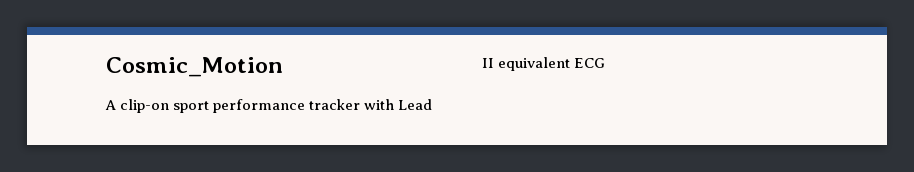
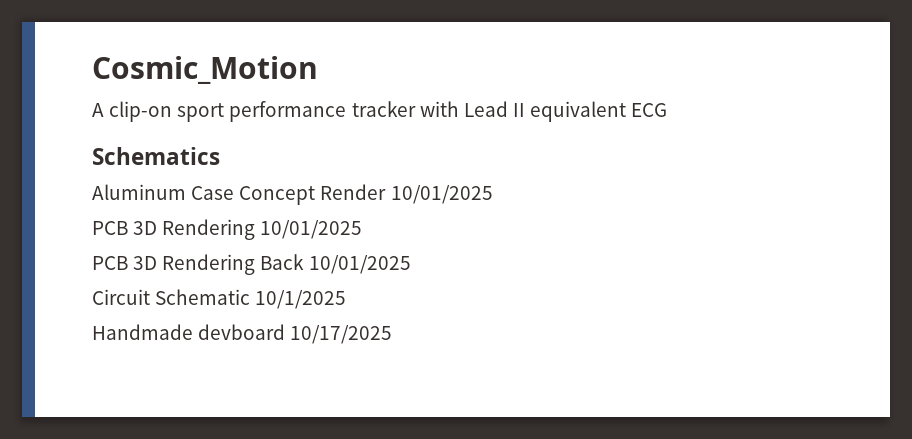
(606, 63) none -> [92,147,220,165] [92,184,493,205] [92,219,363,240] [92,254,411,275] [92,289,347,309] [92,324,393,344] // Schematics // Aluminum Case Concept Render 10/01/2025 // PCB 3D Rendering 10/01/2025 // PCB 3D Rendering Back 10/01/2025 // Circuit Schematic 10/1/2025 // Handmade devboard 10/17/2025

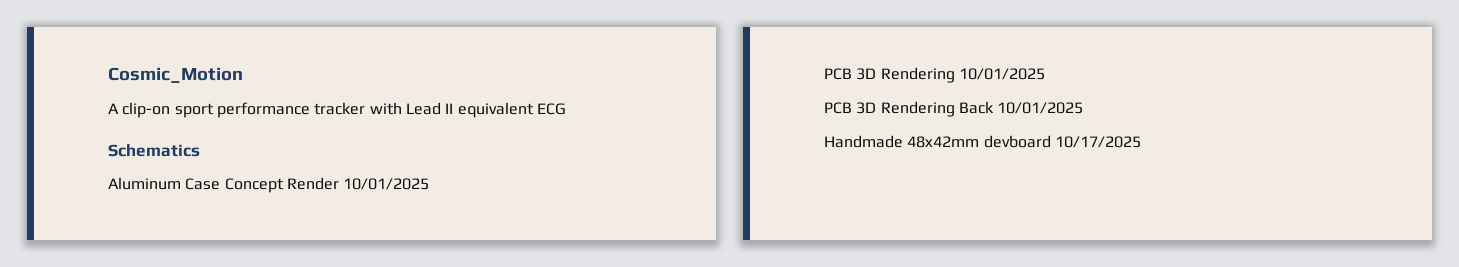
[92,289,347,309] // Circuit Schematic 10/1/2025 -> (1084, 108) none
(193, 332) none -> [907,136,980,148] 48x42mm

